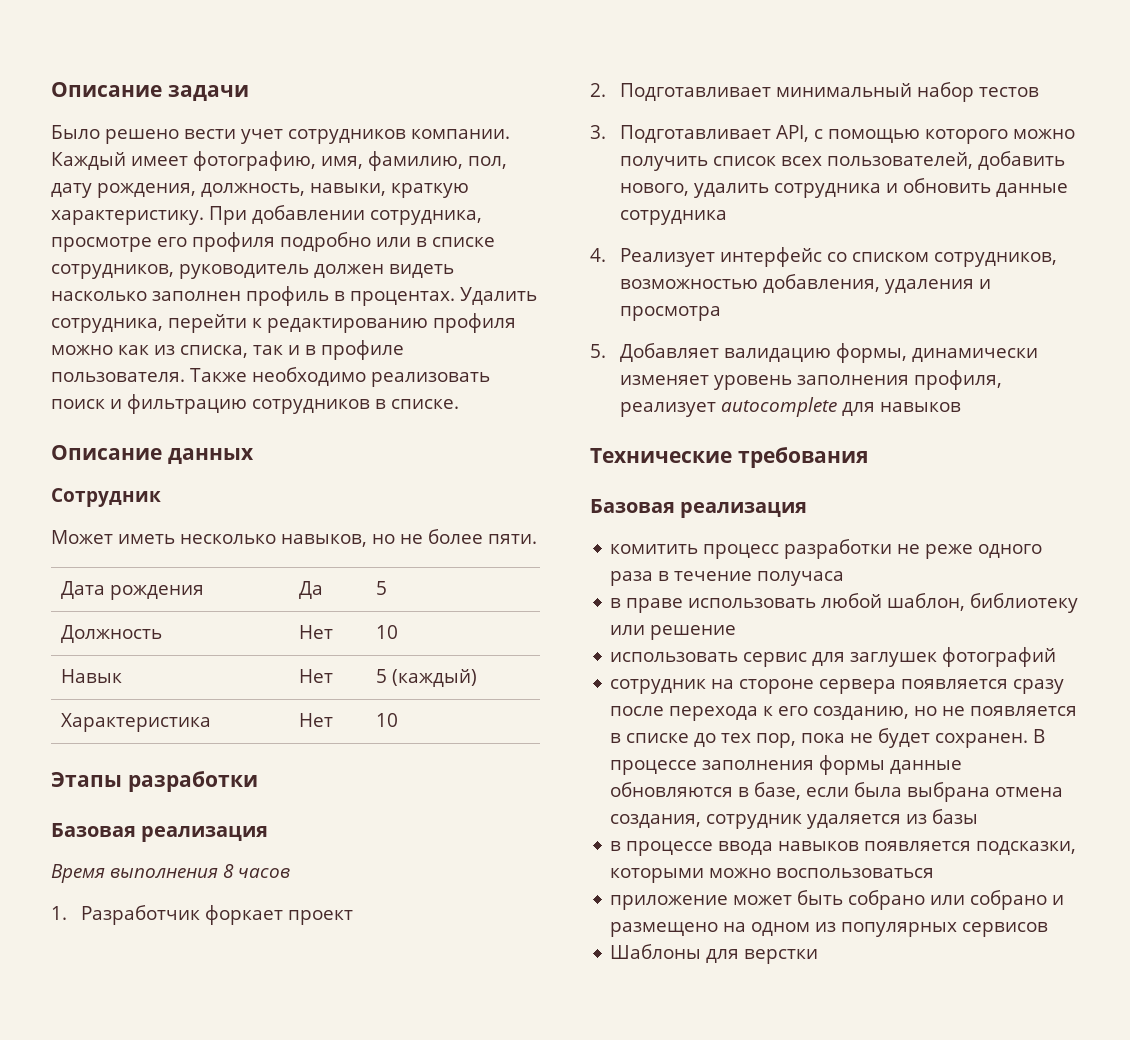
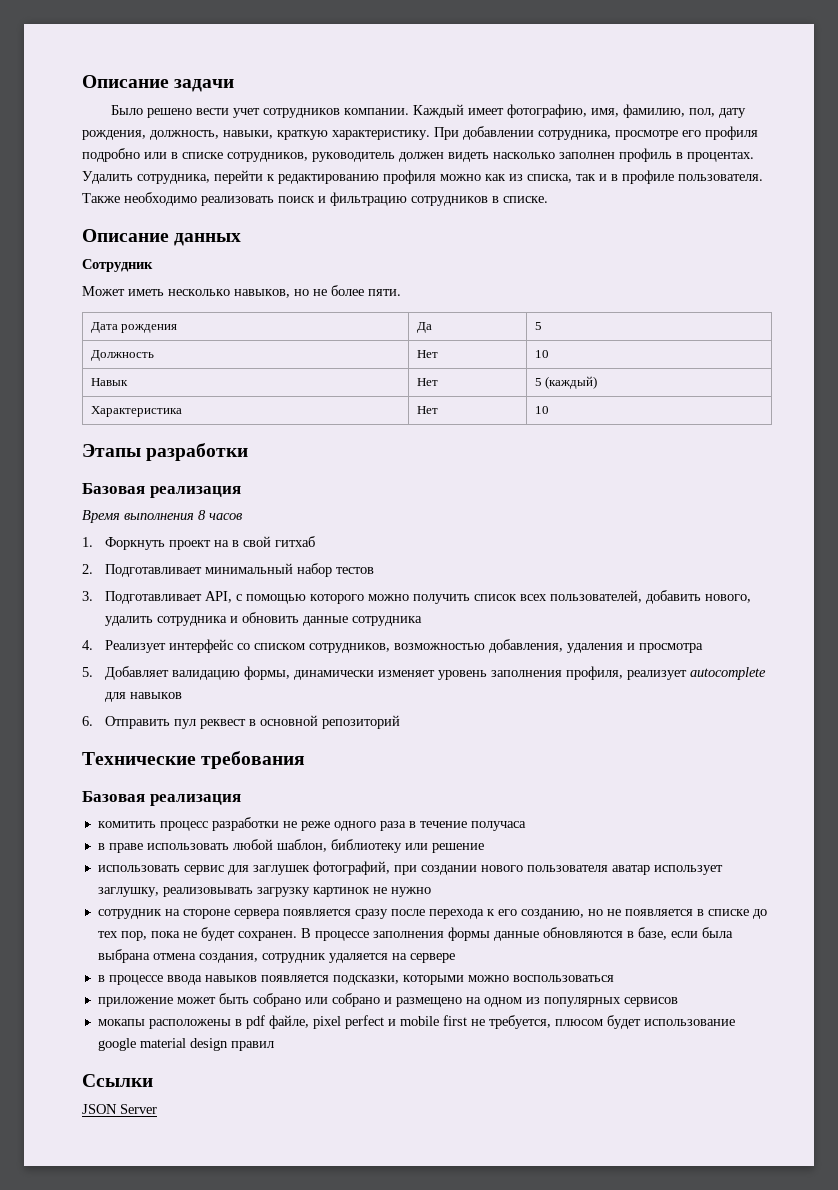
[80,905,283,925] Разработчик форкает -> [104,537,165,550] Форкнуть
(353, 917) none -> [213,536,315,547] на в свой гитхаб
(961, 407) none -> [82,715,400,729] // 6. Отправить пул реквест в основной репозиторий
[942,647,1057,667] фотографий -> [312,861,723,875] [97,887,431,897] фотографий, при создании нового пользователя аватар использует заглушку, реализовывать загрузку картинок не нужно
[906,809,979,824] из базы -> [391,953,455,963] на сервере
[610,944,819,964] Шаблоны для верстки -> [97,1015,735,1029] [97,1038,274,1051] [82,1074,153,1087] [82,1104,157,1114] мокапы расположены в pdf файле, pixel perfect и mobile first не требуется, плюсом будет использование google material design правил // Ссылки // JSON Server

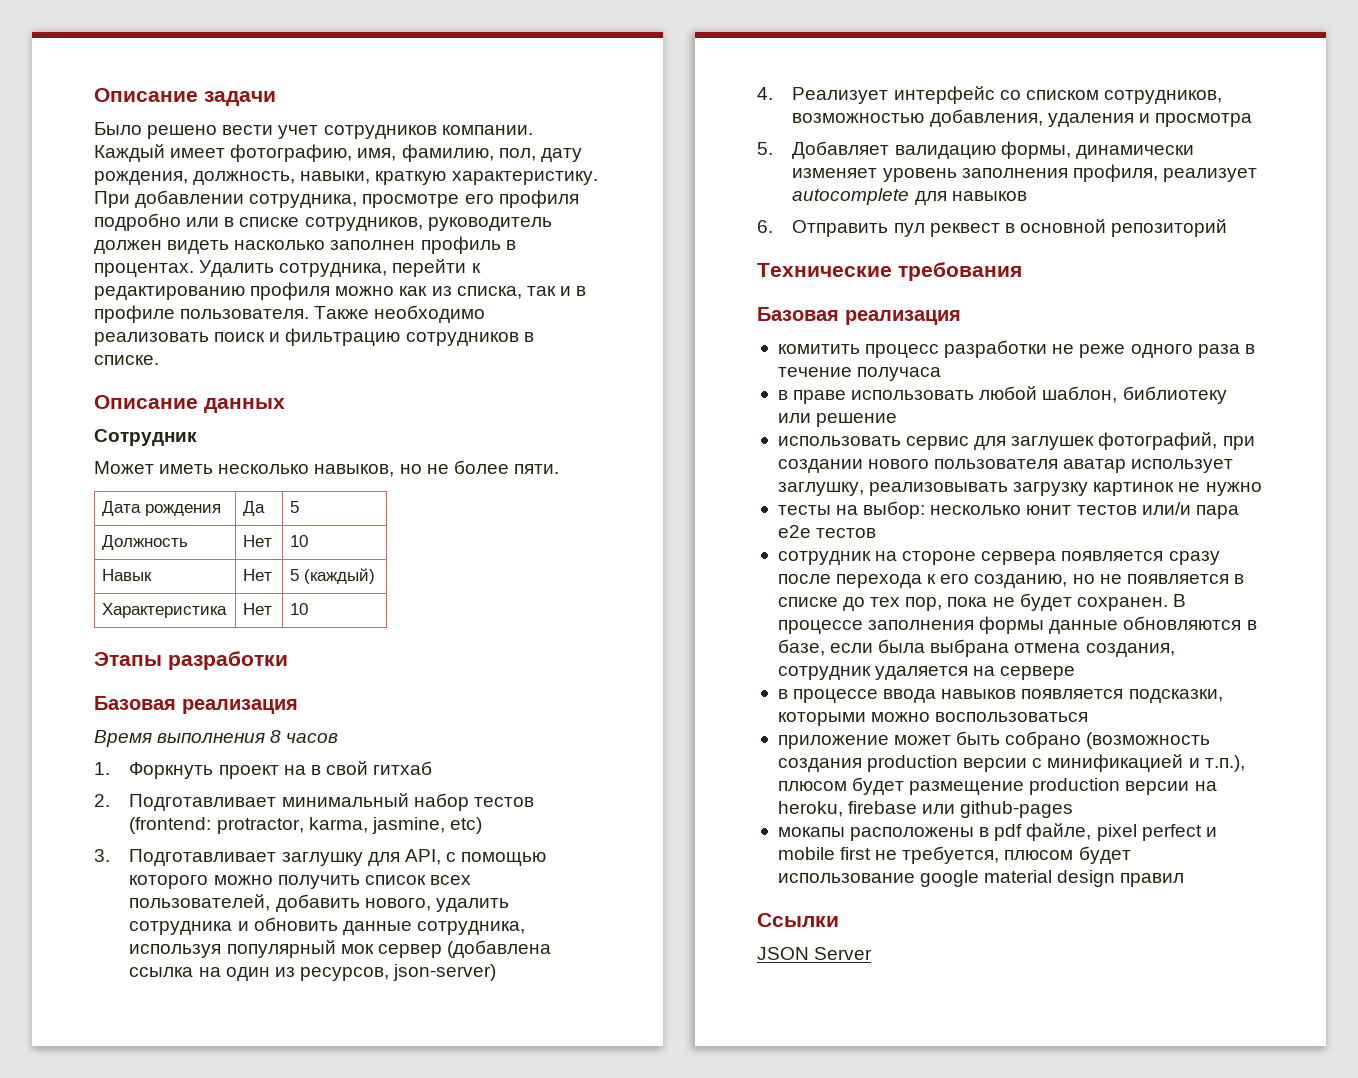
(374, 570) none -> [129,817,482,834] (frontend: protractor, karma, jasmine, etc)
(202, 597) none -> [281,852,400,866] заглушку для
[351,616,422,626] сотрудника -> [416,921,525,935] [129,940,551,958] [129,964,497,981] сотрудника, используя популярный мок сервер (добавлена ссылка на один из ресурсов, json-server)
(431, 892) none -> [777,501,1239,519] [777,525,877,538] // тесты на выбор: несколько юнит тестов или/и пара e2e тестов
[304,993,678,1007] или собрано и размещено на одном из популярных сервисов -> [1086,732,1211,749] [777,754,1245,772] [777,777,1217,795] [777,801,1074,818] (возможность создания production версии с минификацией и т.п.), плюсом будет размещение production версии на heroku, firebase или github-pages

